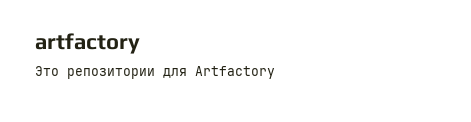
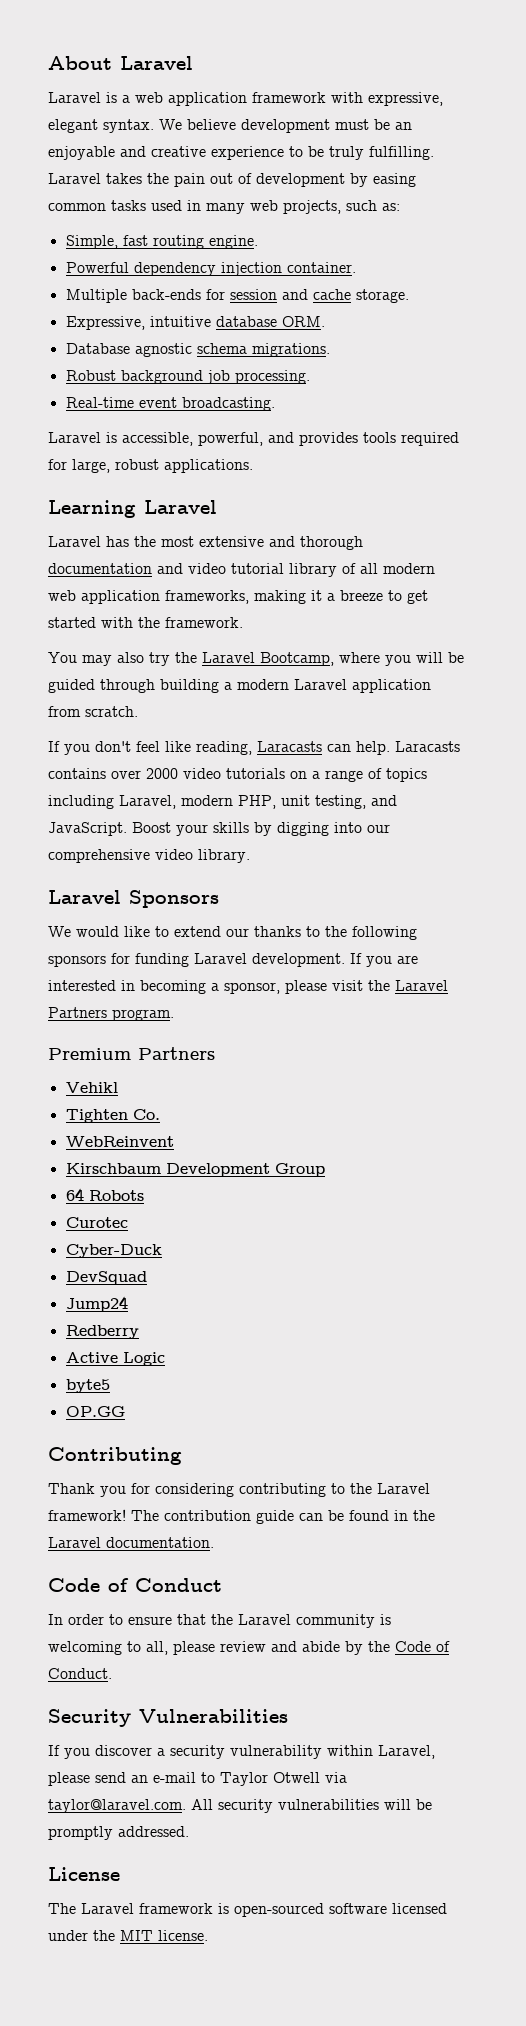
[35,33,140,54] [35,66,275,79] artfactory // Это репозитории для Artfactory -> [48,56,193,70] [48,92,443,106] [48,119,412,133] [48,146,434,160] [48,173,416,187] [48,200,400,214] [65,235,258,249] [65,262,356,276] [65,289,409,303] [65,316,325,330] [65,343,330,357] [65,370,310,384] [65,397,275,411] [48,432,459,446] [48,459,253,473] [48,500,217,518] [48,536,363,550] [48,563,435,577] [48,590,428,604] [48,617,243,628] [48,652,464,666] [48,679,431,693] [48,706,138,717] [48,741,460,755] [48,768,427,782] [48,795,397,809] [48,822,390,836] [48,849,250,863] [48,890,219,908] [48,926,417,940] [48,953,418,967] [48,980,448,994] [48,1007,174,1021] [48,1047,215,1060] [65,1082,118,1093] [65,1109,160,1123] [65,1136,174,1147] [65,1163,325,1177] [65,1188,144,1201] [65,1217,128,1228] [65,1244,162,1258] [65,1271,147,1285] [65,1296,128,1312] [65,1325,139,1339] [65,1352,165,1366] [65,1379,110,1393] [65,1406,125,1417] [48,1447,182,1465] [48,1483,430,1497] [48,1509,435,1524] [48,1537,214,1548] [48,1578,222,1592] [48,1614,391,1628] [48,1641,450,1655] [48,1668,112,1679] [48,1709,288,1727] [48,1745,435,1759] [48,1772,347,1786] [48,1799,432,1813] [48,1826,189,1840] [48,1867,120,1881] [48,1903,447,1917] [48,1930,208,1941] About Laravel // Laravel is a web application framework with expressive, elegant syntax. We believe development must be an enjoyable and creative experience to be truly fulfilling. Laravel takes the pain out of development by easing common tasks used in many web projects, such as: // Simple, fast routing engine. // Powerful dependency injection container. // Multiple back-ends for session and cache storage. // Expressive, intuitive database ORM. // Database agnostic schema migrations. // Robust background job processing. // Real-time event broadcasting. // Laravel is accessible, powerful, and provides tools required for large, robust applications. // Learning Laravel // Laravel has the most extensive and thorough documentation and video tutorial library of all modern web application frameworks, making it a breeze to get started with the framework. // You may also try the Laravel Bootcamp, where you will be guided through building a modern Laravel application from scratch. // If you don't feel like reading, Laracasts can help. Laracasts contains over 2000 video tutorials on a range of topics including Laravel, modern PHP, unit testing, and JavaScript. Boost your skills by digging into our comprehensive video library. // Laravel Sponsors // We would like to extend our thanks to the following sponsors for funding Laravel development. If you are interested in becoming a sponsor, please visit the Laravel Partners program. // Premium Partners // Vehikl // Tighten Co. // WebReinvent // Kirschbaum Development Group // 64 Robots // Curotec // Cyber-Duck // DevSquad // Jump24 // Redberry // Active Logic // byte5 // OP.GG // Contributing // Thank you for considering contributing to the Laravel framework! The contribution guide can be found in the Laravel documentation. // Code of Conduct // In order to ensure that the Laravel community is welcoming to all, please review and abide by the Code of Conduct. // Security Vulnerabilities // If you discover a security vulnerability within Laravel, please send an e-mail to Taylor Otwell via taylor@laravel.com. All security vulnerabilities will be promptly addressed. // License // The Laravel framework is open-sourced software licensed under the MIT license.

